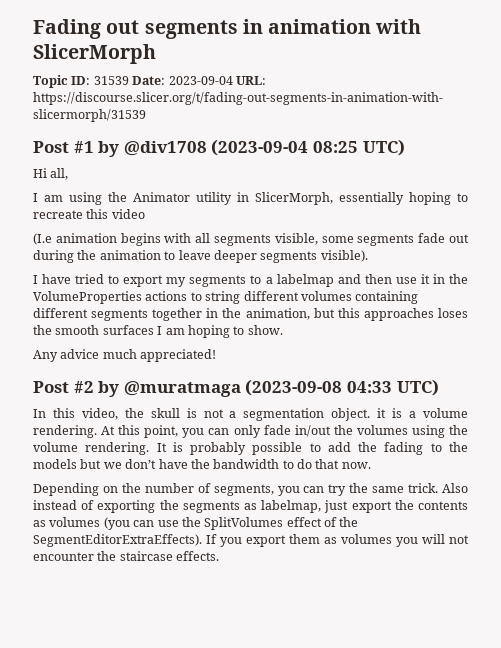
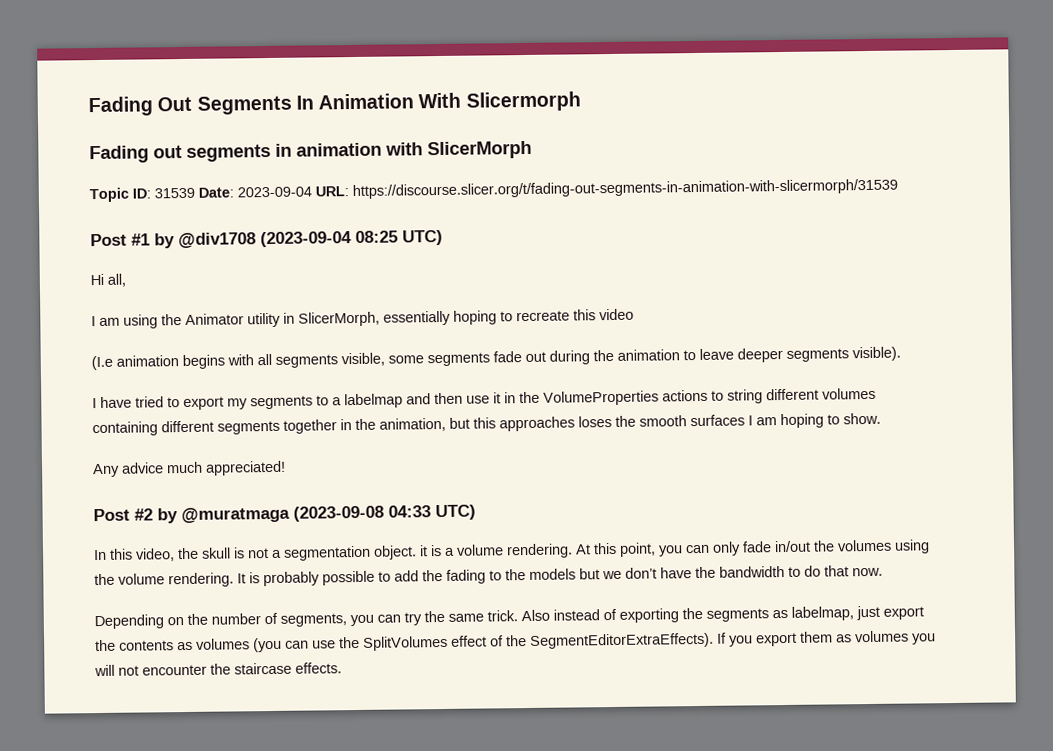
[33,19,101,39] Fading -> [88,91,581,117] [89,145,149,164] Fading Out Segments In Animation With Slicermorph // Fading

